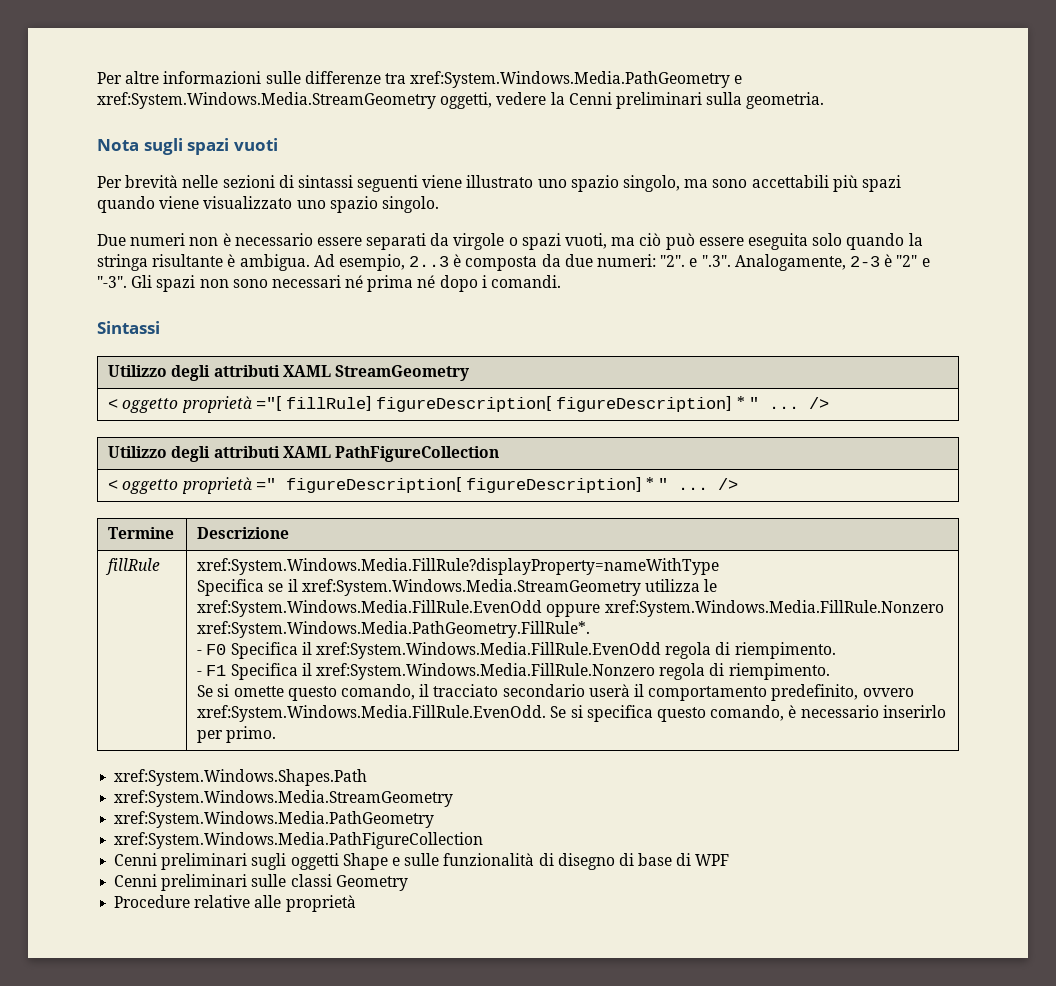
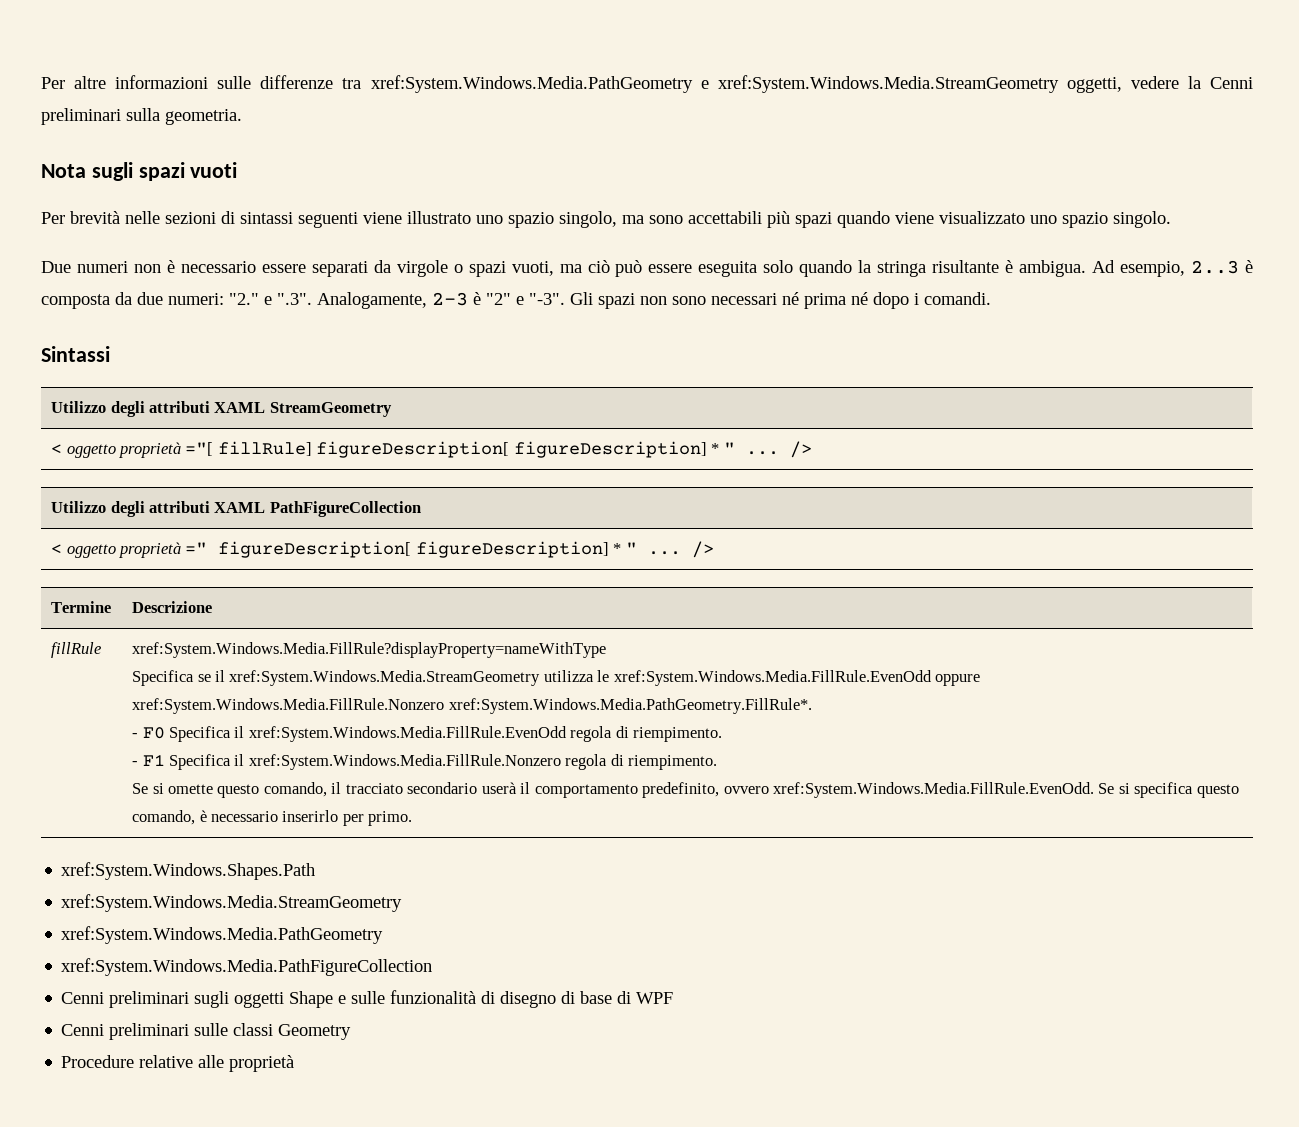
[660,255,686,267] "2". -> [229,293,259,305] "2."

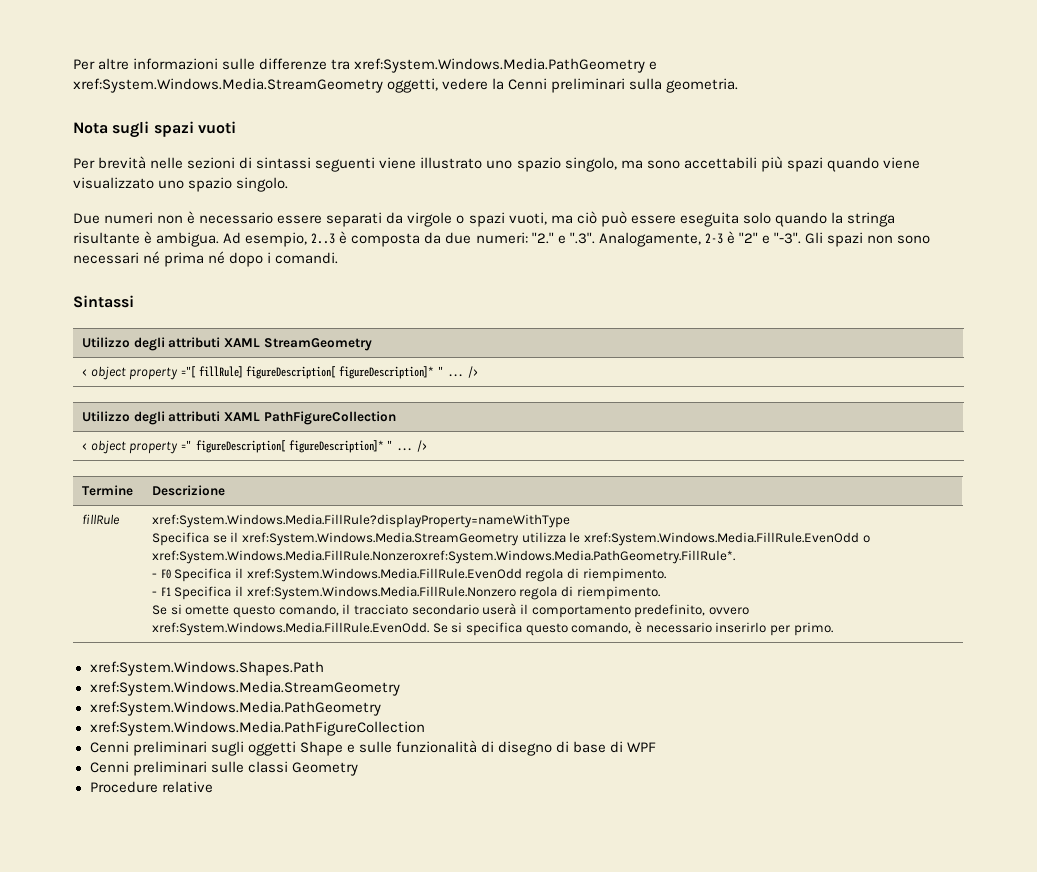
[66,442,182,458] oggetto proprietà -> [90,366,179,380] object property
[513,441,720,458] figureDescription] * -> [338,366,434,379] figureDescription]*
[66,541,622,558] oggetto proprietà =" figureDescription[ figureDescription] * -> [90,440,384,454] object property =" figureDescription[ figureDescription]*
[935,674,981,686] [132,698,812,714] oppure xref:System.Windows.Media.FillRule.Nonzero xref:System.Windows.Media.PathGeometry.FillRule*. -> [862,535,870,543] [152,550,736,564] o xref:System.Windows.Media.FillRule.Nonzeroxref:System.Windows.Media.PathGeometry.FillRule*.
[198,1055,295,1072] alle proprietà -> (213, 787) none

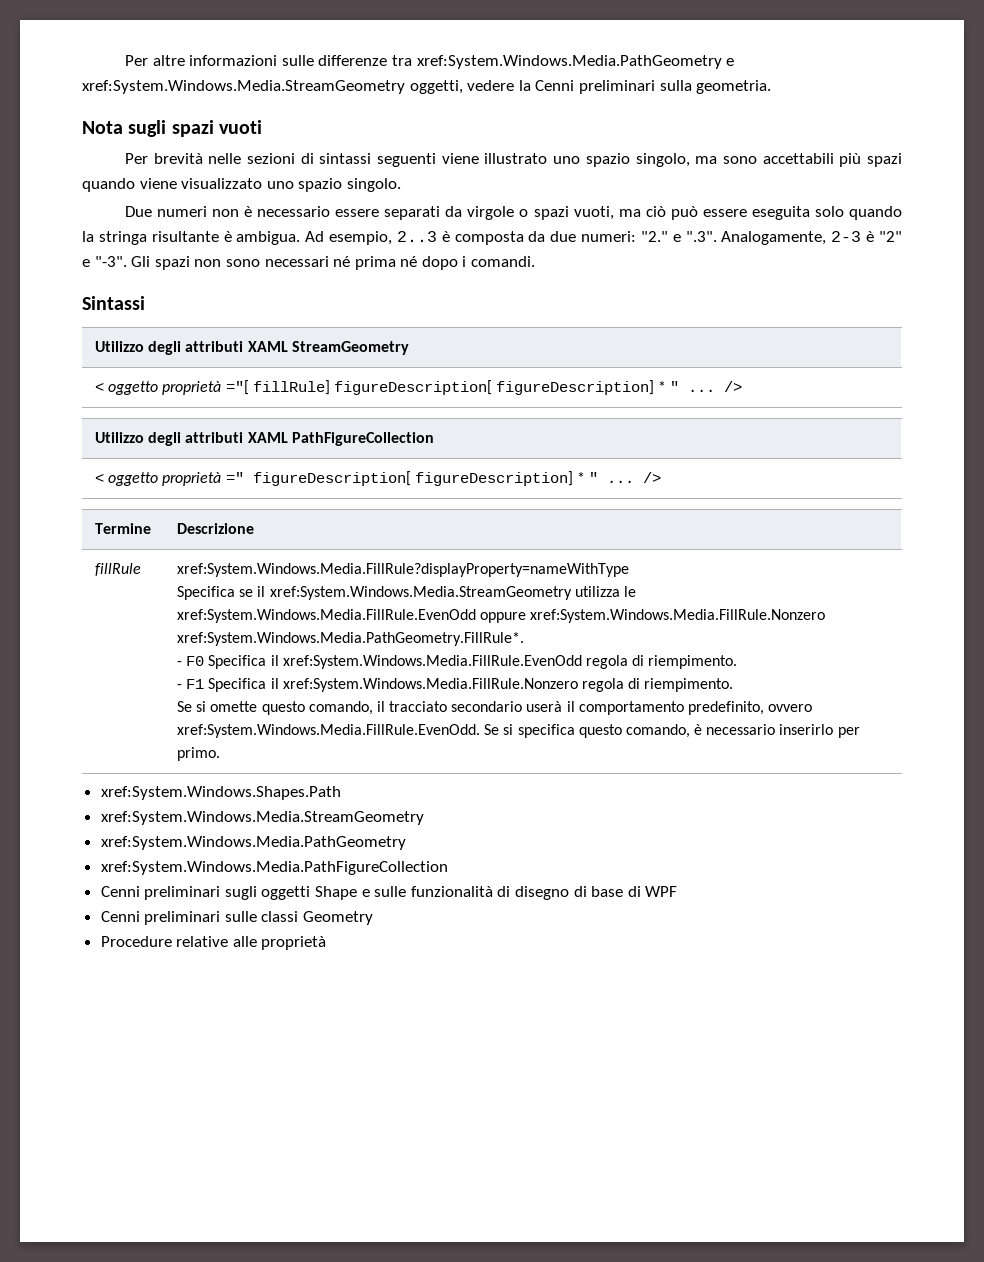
[90,366,179,380] object property -> [108,381,222,395] oggetto proprietà
[338,366,434,379] figureDescription]* -> [496,380,667,395] figureDescription] *
[90,440,384,454] object property =" figureDescription[ figureDescription]* -> [108,471,585,486] oggetto proprietà =" figureDescription[ figureDescription] *
[862,535,870,543] [152,550,736,564] o xref:System.Windows.Media.FillRule.Nonzeroxref:System.Windows.Media.PathGeometry.FillRule*. -> [480,609,826,623] [176,632,524,646] oppure xref:System.Windows.Media.FillRule.Nonzero xref:System.Windows.Media.PathGeometry.FillRule*.
(213, 787) none -> [232,936,327,950] alle proprietà

